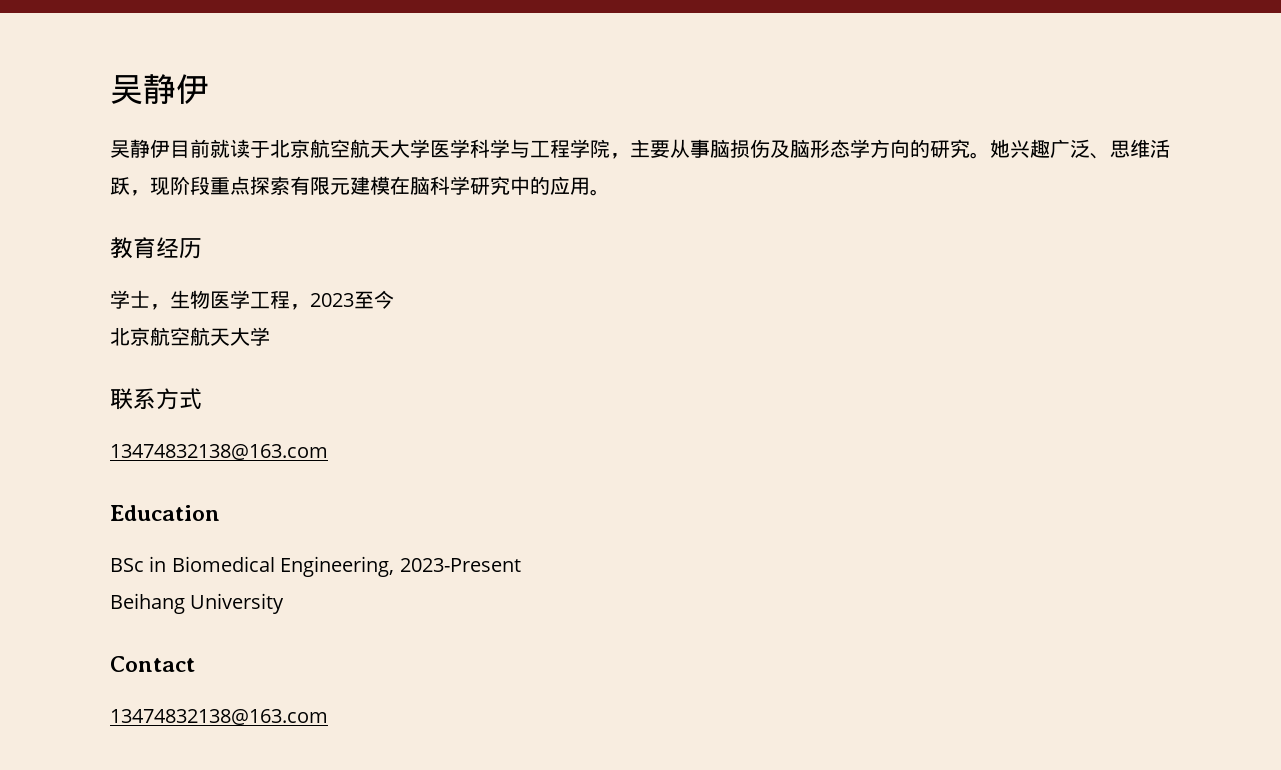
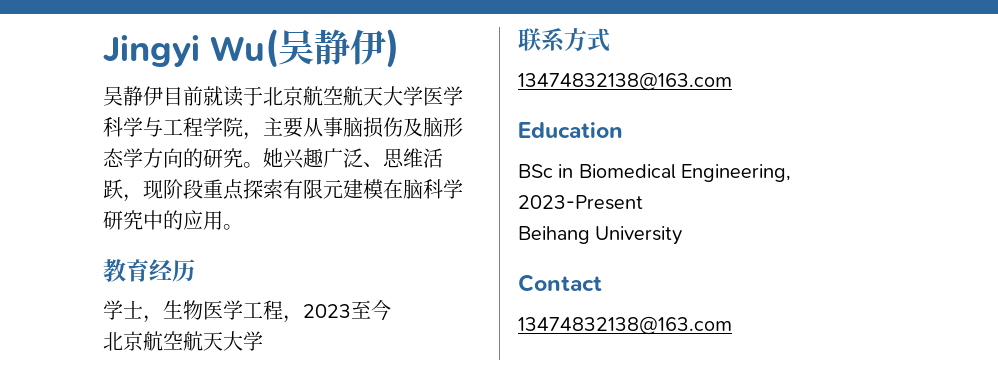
[110,74,209,105] 吴静伊 -> [103,28,399,68] Jingyi Wu(吴静伊)

